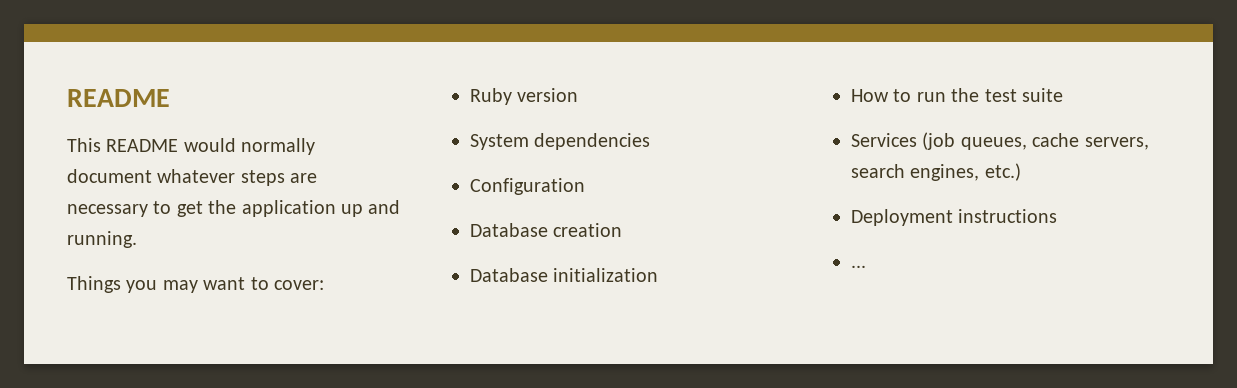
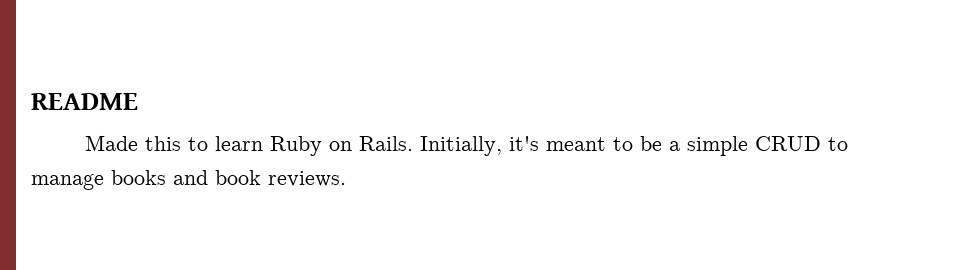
[67,138,316,155] [67,169,318,186] [67,200,401,217] [67,231,137,248] [67,276,324,293] [470,88,579,105] [470,133,651,150] [470,178,585,195] [470,223,623,237] [470,268,659,282] [851,88,1063,102] [851,132,1149,150] [851,163,1021,181] [851,209,1058,226] [851,265,866,268] This README would normally document whatever steps are necessary to get the application up and running. // Things you may want to cover: // Ruby version // System dependencies // Configuration // Database creation // Database initialization // How to run the test suite // Services (job queues, cache servers, search engines, etc.) // Deployment instructions // ... -> [85,135,849,156] [31,170,346,190] Made this to learn Ruby on Rails. Initially, it's meant to be a simple CRUD to manage books and book reviews.

